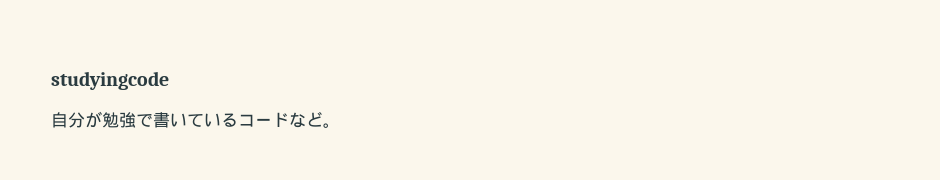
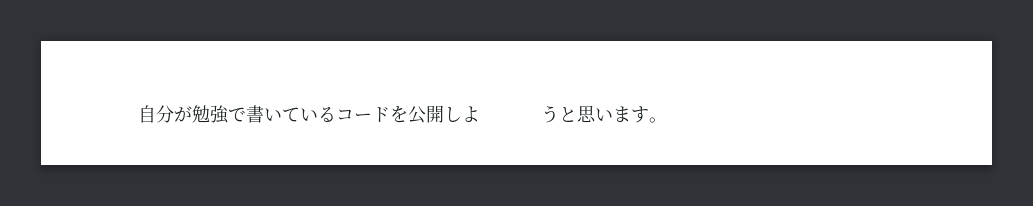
[51,71,169,90] studyingcode // -> (138, 114) none
[289,111,323,128] など -> [390,105,649,124] を公開しようと思います

